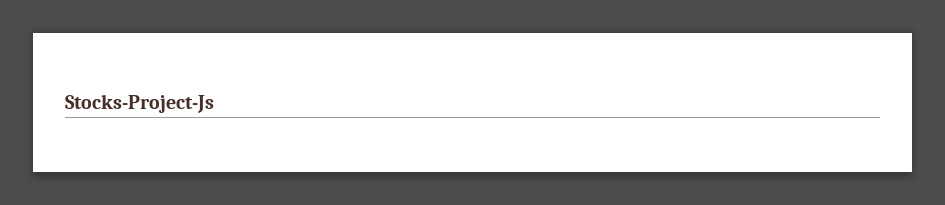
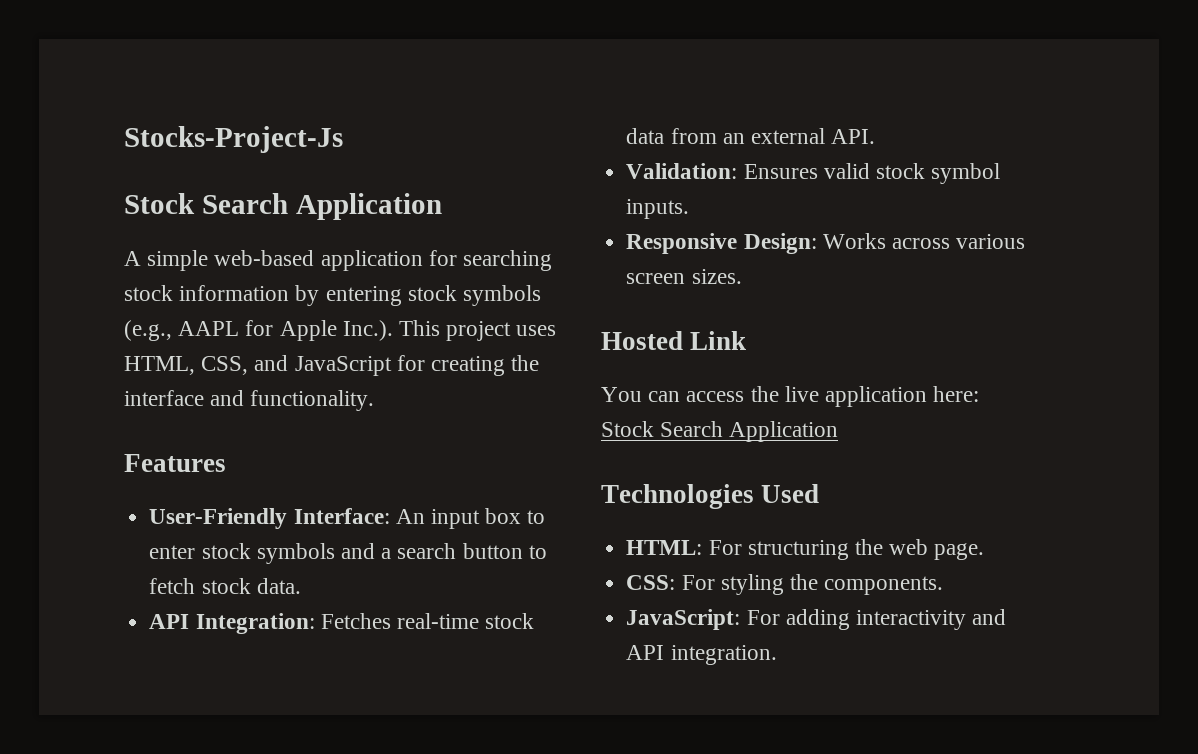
(214, 103) none -> [124,193,442,220] [124,250,553,271] [124,285,542,306] [124,320,557,341] [124,355,540,376] [124,390,375,411] [124,454,226,472] [149,508,546,529] [149,543,547,564] [149,578,301,594] [149,613,535,634] [626,128,876,144] [626,163,1001,184] [626,199,690,219] [626,233,1026,254] [626,269,742,284] [601,331,747,350] [601,386,980,407] [601,421,839,442] [601,484,820,509] [626,539,985,560] [626,574,944,595] [626,609,1007,630] [626,645,777,665] // Stock Search Application // A simple web-based application for searching stock information by entering stock symbols (e.g., AAPL for Apple Inc.). This project uses HTML, CSS, and JavaScript for creating the interface and functionality. // Features // User-Friendly Interface: An input box to enter stock symbols and a search button to fetch stock data. // API Integration: Fetches real-time stock data from an external API. // Validation: Ensures valid stock symbol inputs. // Responsive Design: Works across various screen sizes. // Hosted Link // You can access the live application here: Stock Search Application // Technologies Used // HTML: For structuring the web page. // CSS: For styling the components. // JavaScript: For adding interactivity and API integration.

